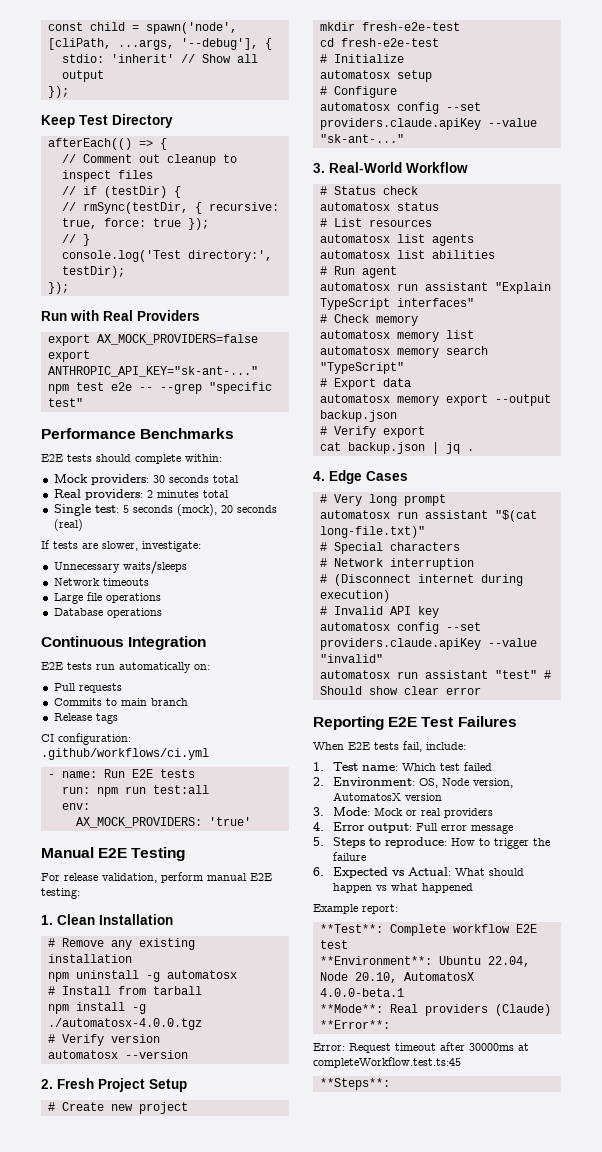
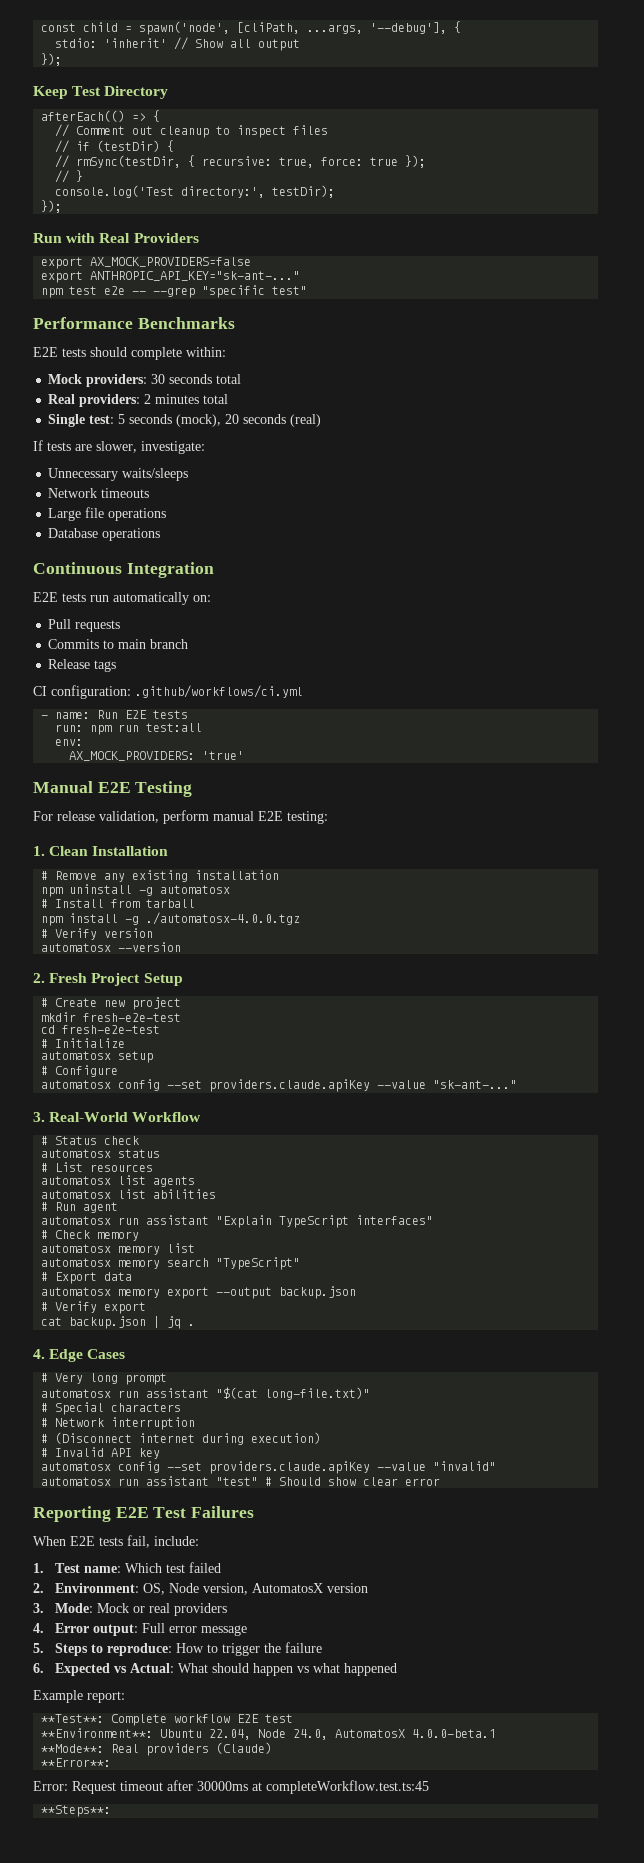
[354,972,397,983] 20.10, -> [293,1729,329,1740] 24.0,

